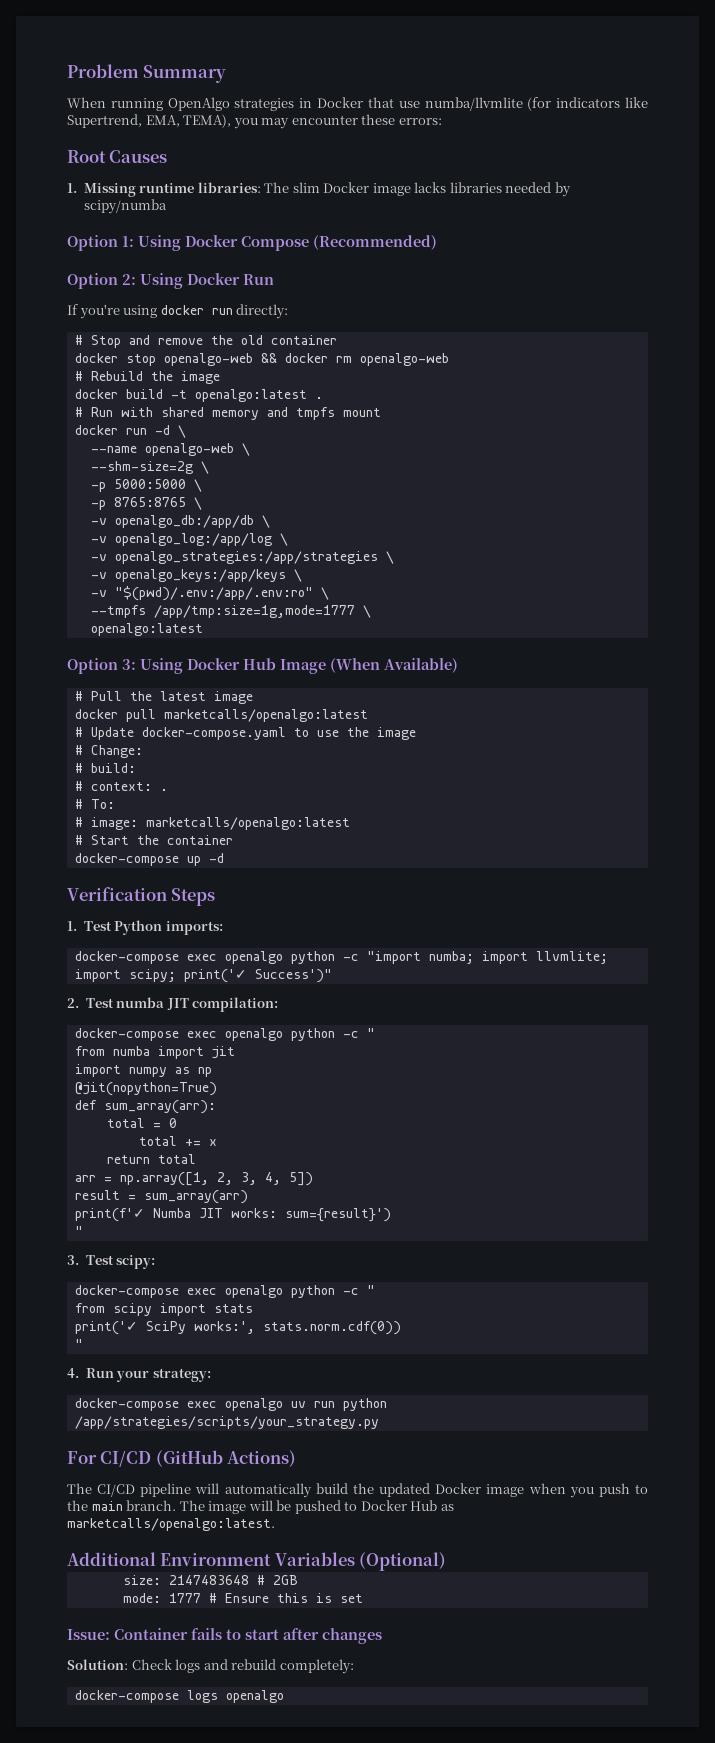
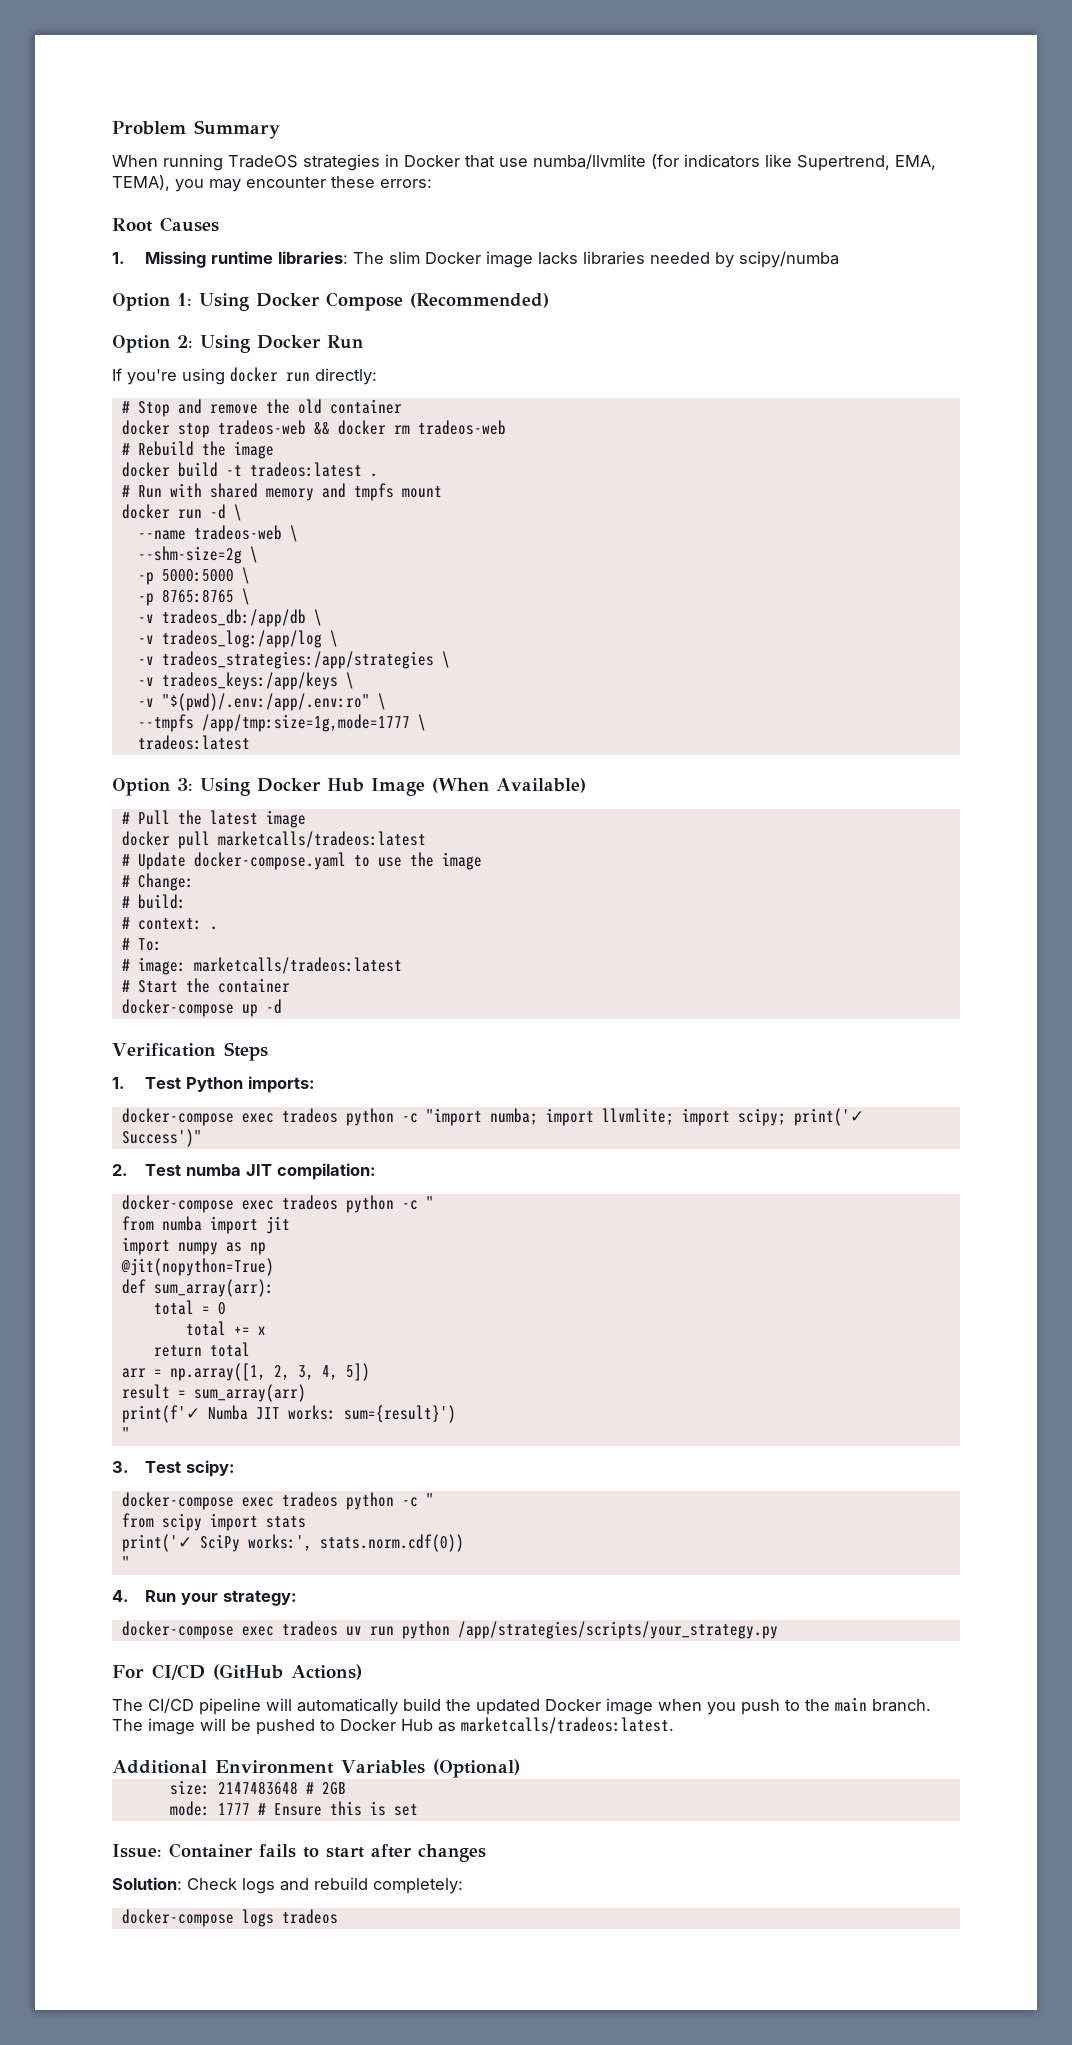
[167,97,230,111] OpenAlgo -> [228,155,298,168] TradeOS
[163,353,253,366] openalgo-web -> [217,420,306,435] tradeos-web
[359,353,449,366] openalgo-web -> [417,420,506,435] tradeos-web
[194,389,307,402] openalgo:latest -> [249,462,362,477] tradeos:latest
[144,443,234,456] openalgo-web -> [193,525,282,540] tradeos-web
[114,515,270,528] [90,533,288,546] [90,551,394,564] [90,569,286,582] openalgo_db:/app/db \ // -v openalgo_log:/app/log \ // -v openalgo_strategies:/app/strategies \ // -v openalgo_keys:/app/keys -> [161,609,322,627] [137,630,338,648] [137,651,450,669] [137,672,338,690] tradeos_db:/app/db \ // -v tradeos_log:/app/log \ // -v tradeos_strategies:/app/strategies \ // -v tradeos_keys:/app/keys
[90,623,203,636] openalgo:latest -> [137,735,250,750] tradeos:latest
[163,709,368,722] marketcalls/openalgo:latest -> [217,831,426,848] marketcalls/tradeos:latest
[145,817,350,830] marketcalls/openalgo:latest -> [193,957,402,974] marketcalls/tradeos:latest
[224,951,283,964] openalgo -> [281,1108,338,1123] tradeos
[224,1028,283,1041] openalgo -> [281,1195,338,1210] tradeos
[224,1285,283,1298] openalgo -> [281,1492,338,1507] tradeos
[224,1398,283,1411] openalgo -> [281,1621,338,1636] tradeos
[67,1518,275,1531] marketcalls/openalgo:latest. -> [461,1717,674,1734] marketcalls/tradeos:latest.
[225,1690,284,1703] openalgo -> [281,1909,338,1924] tradeos

